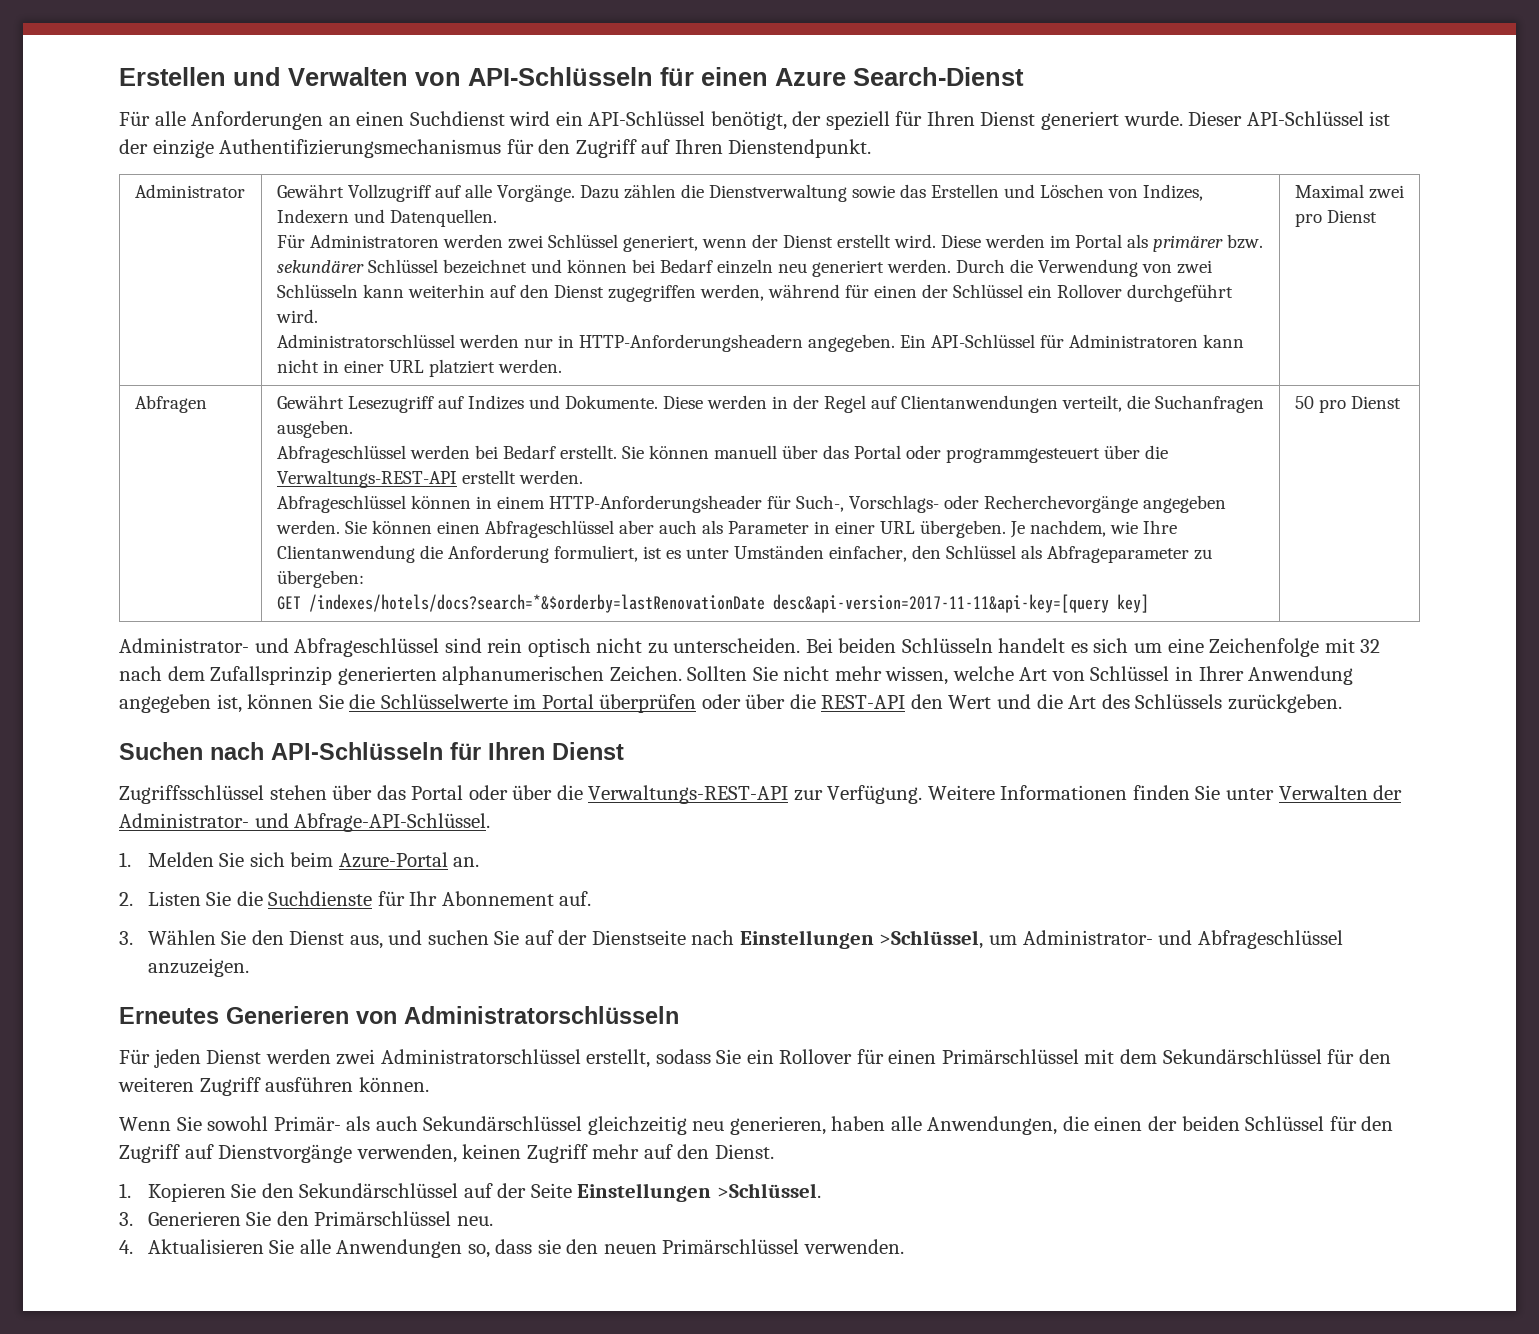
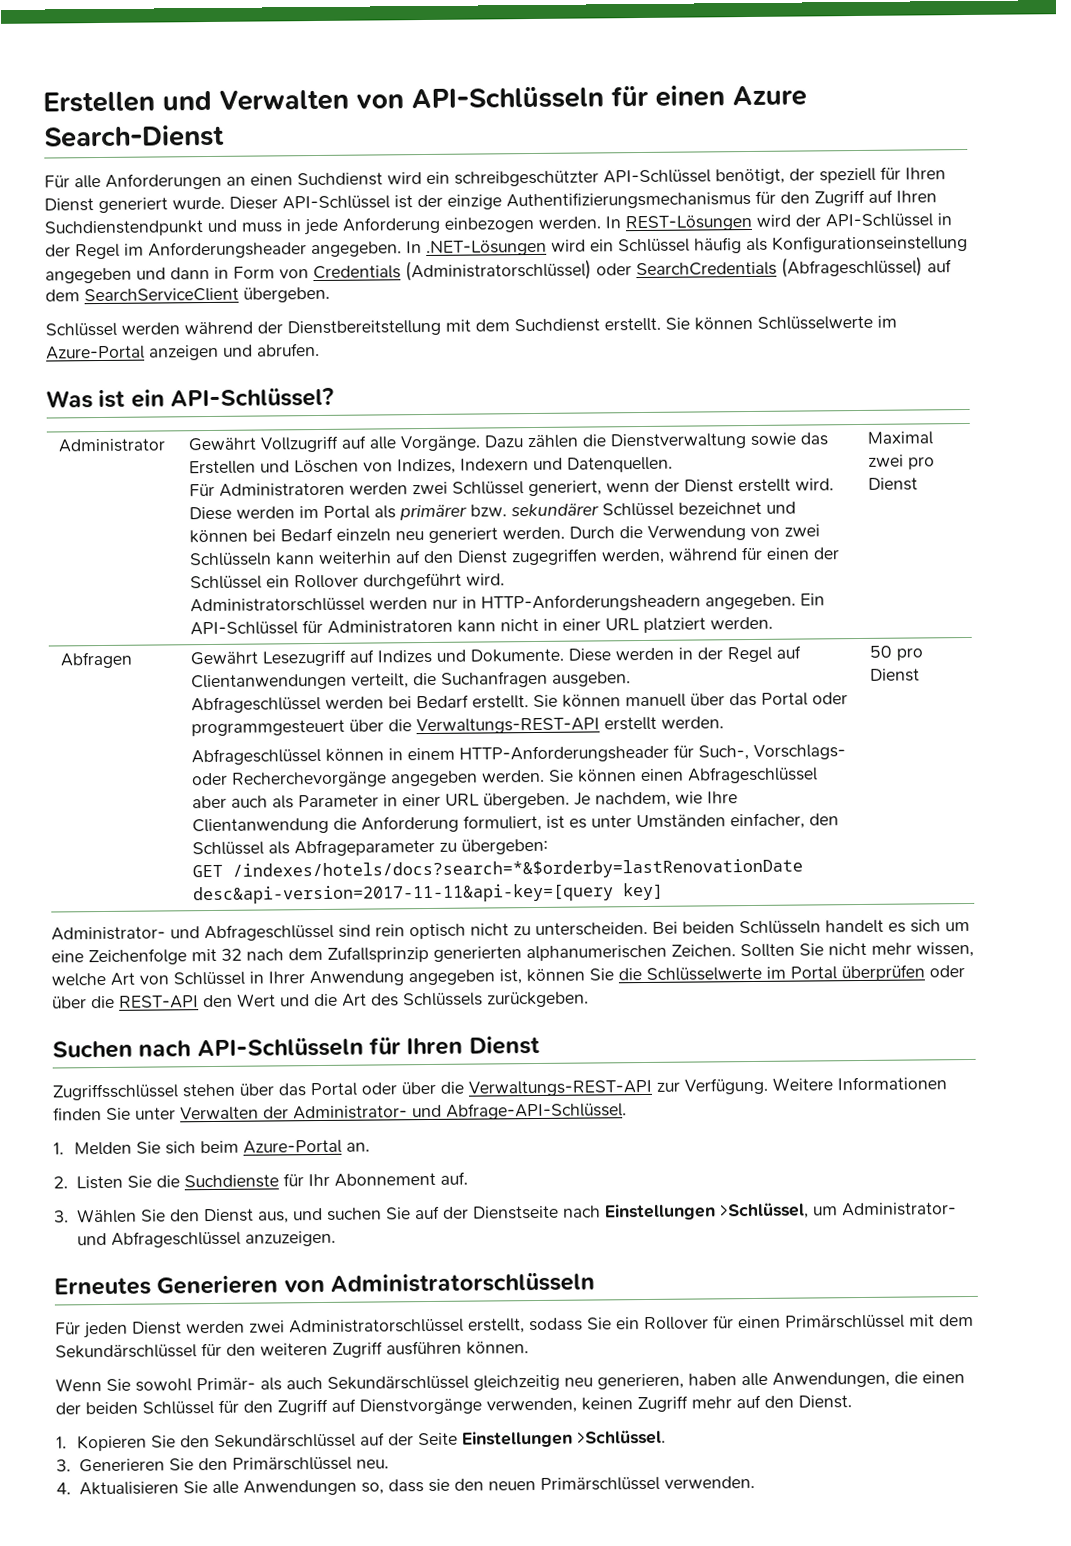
(583, 118) none -> [454,170,599,187] schreibgeschützter
[728,139,872,158] Dienstendpunkt. -> [44,213,952,237] [45,234,968,260] [45,256,952,284] [45,286,330,303] [45,315,897,337] [46,342,320,361] [46,387,335,409] Suchdienstendpunkt und muss in jede Anforderung einbezogen werden. In REST-Lösungen wird der API-Schlüssel in der Regel im Anforderungsheader angegeben. In .NET-Lösungen wird ein Schlüssel häufig als Konfigurationseinstellung angegeben und dann in Form von Credentials (Administratorschlüssel) oder SearchCredentials (Abfrageschlüssel) auf dem SearchServiceClient übergeben. // Schlüssel werden während der Dienstbereitstellung mit dem Suchdienst erstellt. Sie können Schlüsselwerte im Azure-Portal anzeigen und abrufen. // Was ist ein API-Schlüssel?

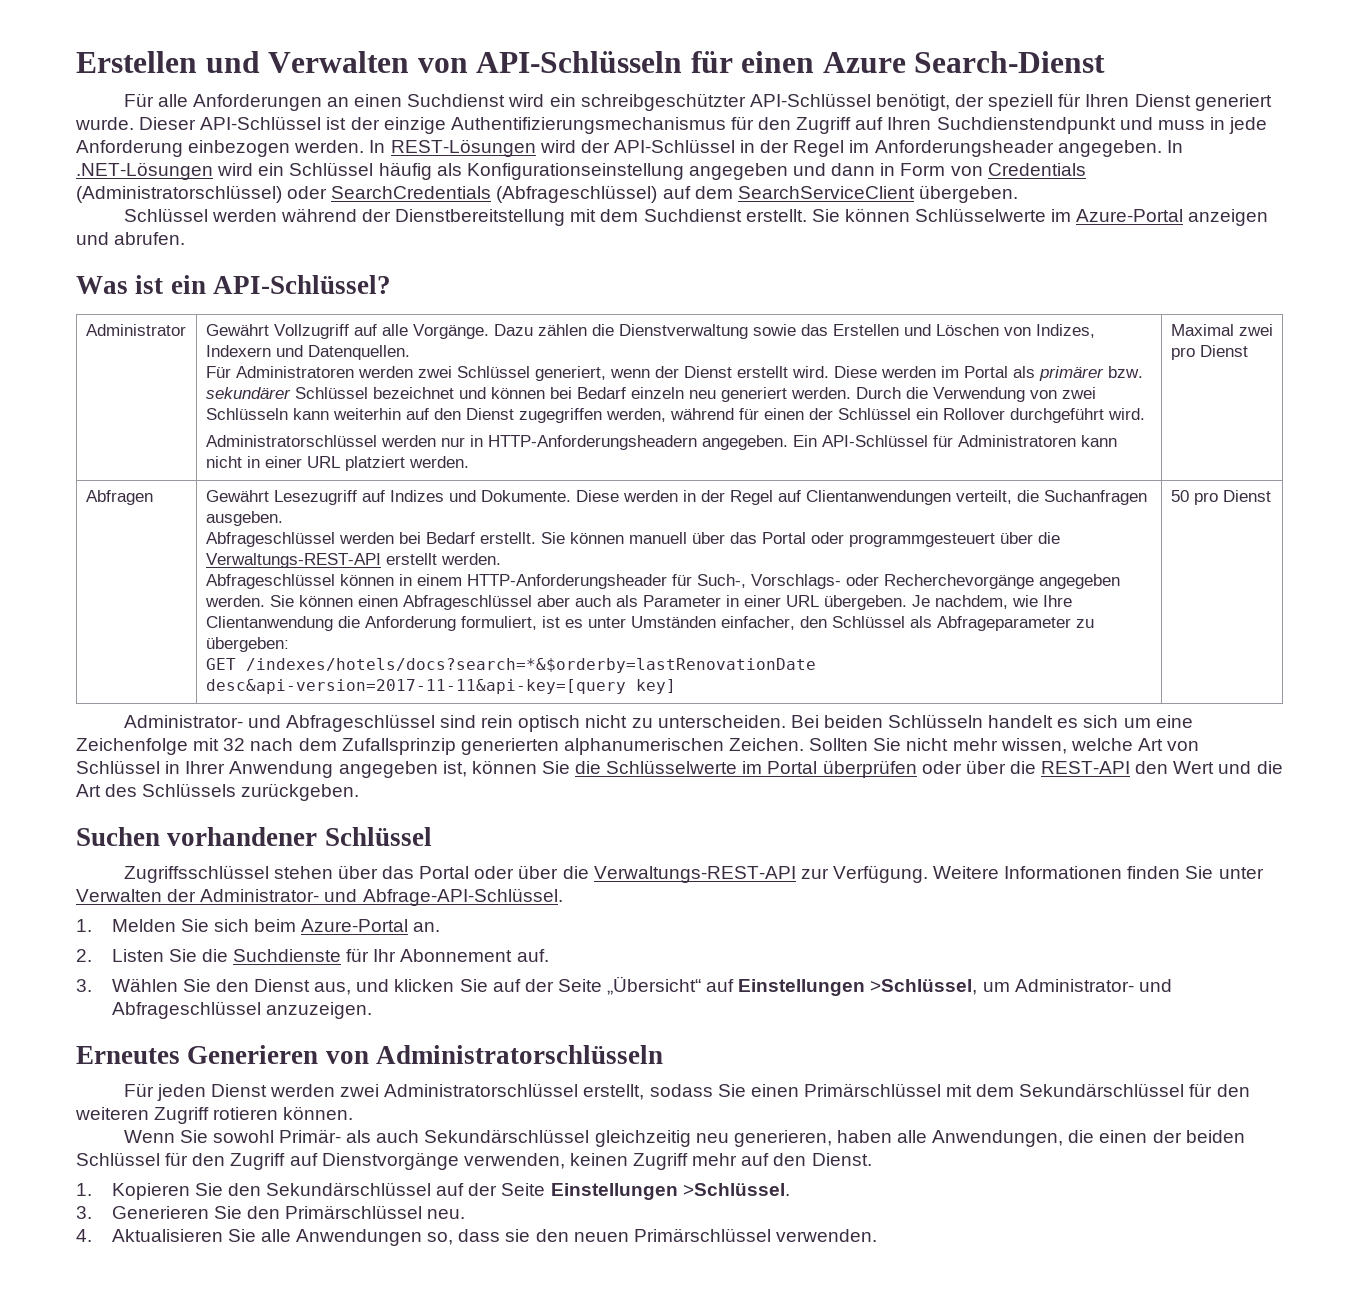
[138,1035,540,1058] nach API-Schlüsseln für Ihren Dienst -> [167,827,432,846] vorhandener Schlüssel
[326,1207,382,1221] suchen -> [394,979,455,992] klicken
[472,1205,601,1220] Dienstseite nach -> [557,976,735,995] Seite „Übersicht“ auf
[616,1315,734,1331] ein Rollover für -> (746, 1090) none
[386,1340,462,1356] ausführen -> [213,1107,279,1120] rotieren

